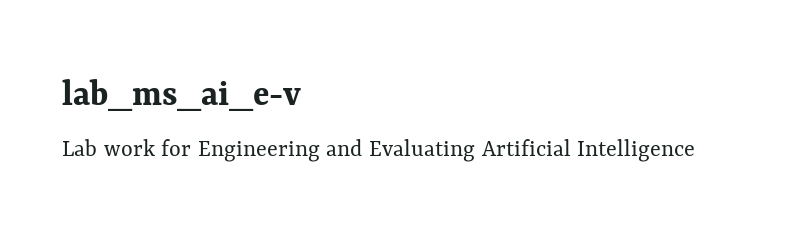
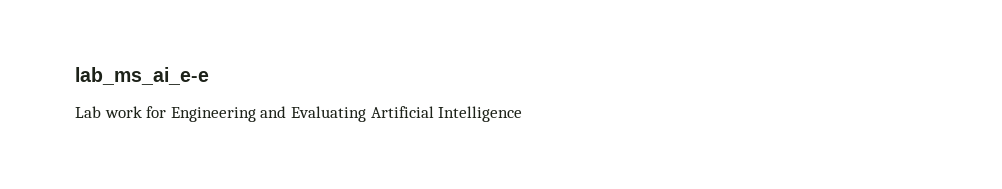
[62,79,301,111] lab_ms_ai_e-v -> [75,67,209,85] lab_ms_ai_e-e

